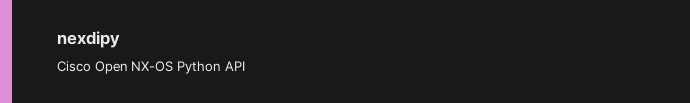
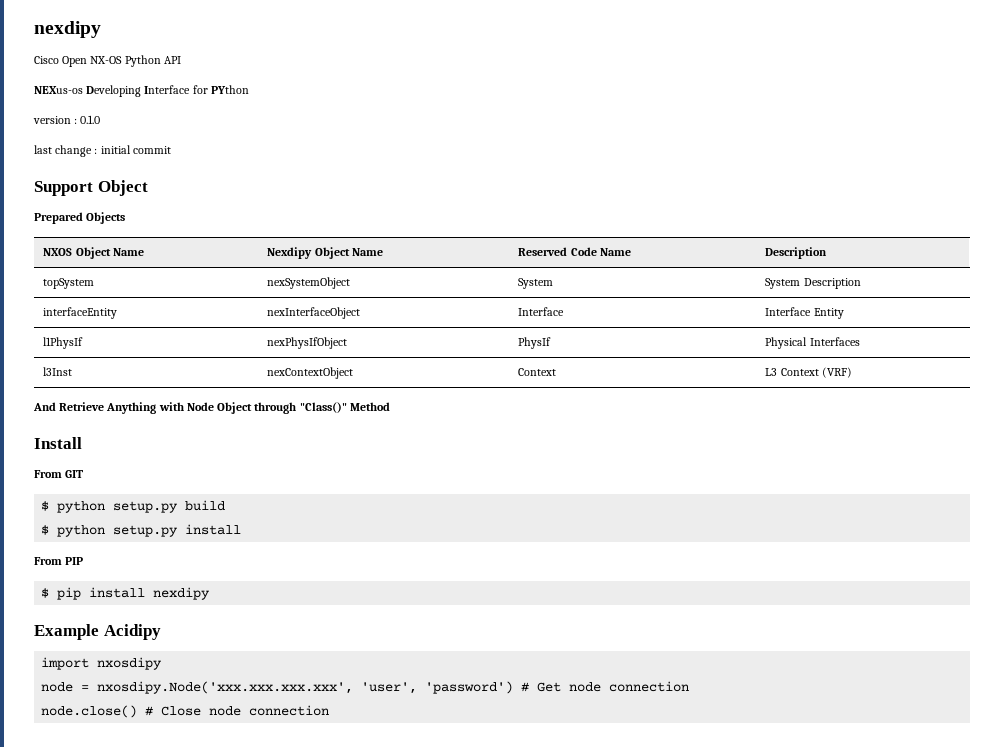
(245, 66) none -> [34,85,249,97] [33,115,101,124] [34,145,171,157] [34,180,148,196] [34,212,126,224] [43,247,144,259] [267,247,383,259] [518,247,631,256] [765,247,828,259] [43,278,95,289] [267,277,351,289] [518,278,554,289] [765,278,861,289] [43,307,118,319] [267,307,361,319] [518,307,565,316] [765,307,844,319] [43,337,84,349] [267,337,348,349] [518,337,552,349] [765,337,860,349] [43,367,73,376] [267,367,354,379] [518,368,557,376] [765,367,852,378] [33,402,390,414] [34,437,82,449] [34,470,84,478] [41,500,226,513] [41,524,242,537] [34,557,84,565] [41,587,211,600] [34,624,161,640] [41,657,163,670] [41,681,690,694] [41,705,330,718] // NEXus-os Developing Interface for PYthon // version : 0.1.0 // last change : initial commit // Support Object // Prepared Objects // NXOS Object Name | Nexdipy Object Name | Reserved Code Name | Description // topSystem | nexSystemObject | System | System Description // interfaceEntity | nexInterfaceObject | Interface | Interface Entity // l1PhysIf | nexPhysIfObject | PhysIf | Physical Interfaces // l3Inst | nexContextObject | Context | L3 Context (VRF) // And Retrieve Anything with Node Object through "Class()" Method // Install // From GIT // $ python setup.py build // $ python setup.py install // From PIP // $ pip install nexdipy // Example Acidipy // import nxosdipy // node = nxosdipy.Node('xxx.xxx.xxx.xxx', 'user', 'password') # Get node connection // node.close() # Close node connection

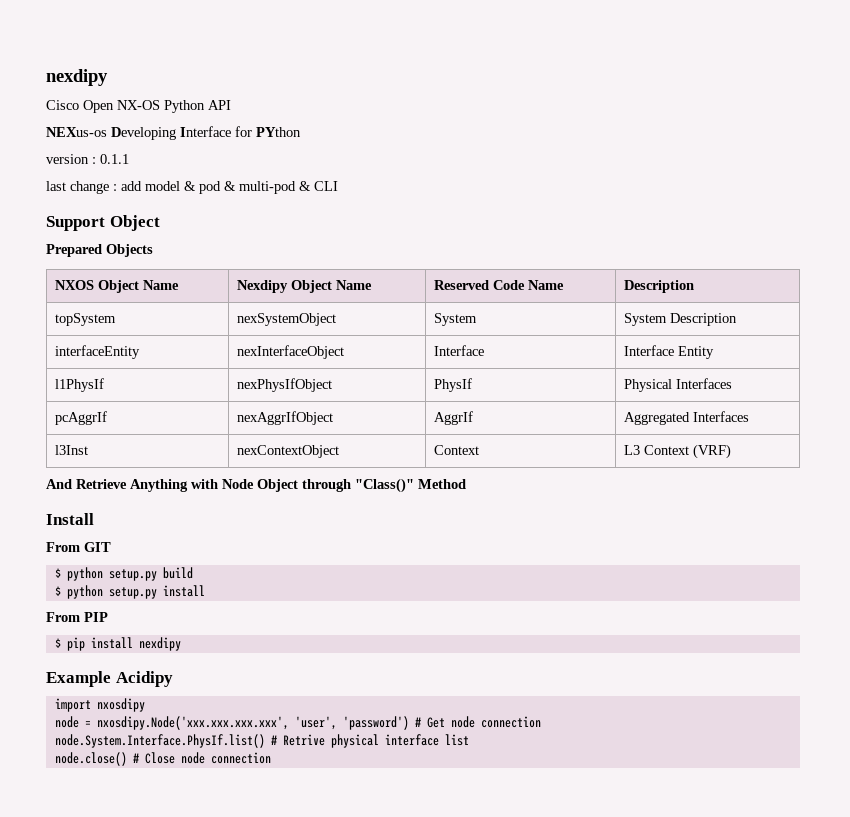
[80,115,101,124] 0.1.0 -> [100,154,129,164] 0.1.1
[100,145,171,154] initial commit -> [121,181,338,194] add model & pod & multi-pod & CLI
(860, 341) none -> [54,411,107,425] [236,411,333,425] [433,411,473,425] [623,411,749,425] // pcAggrIf | nexAggrIfObject | AggrIf | Aggregated Interfaces
(690, 686) none -> [54,734,469,748] // node.System.Interface.PhysIf.list() # Retrive physical interface list

